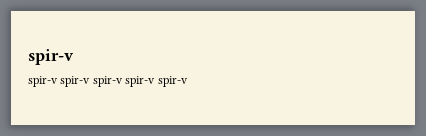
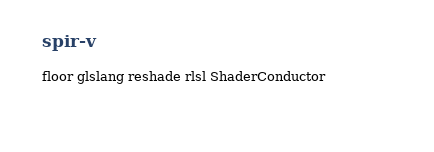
[28,76,188,87] spir-v spir-v spir-v spir-v spir-v -> [42,71,326,84] floor glslang reshade rlsl ShaderConductor

